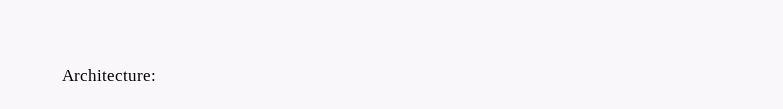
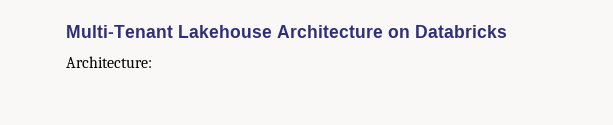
(62, 75) none -> [66,25,507,38] Multi-Tenant Lakehouse Architecture on Databricks //

